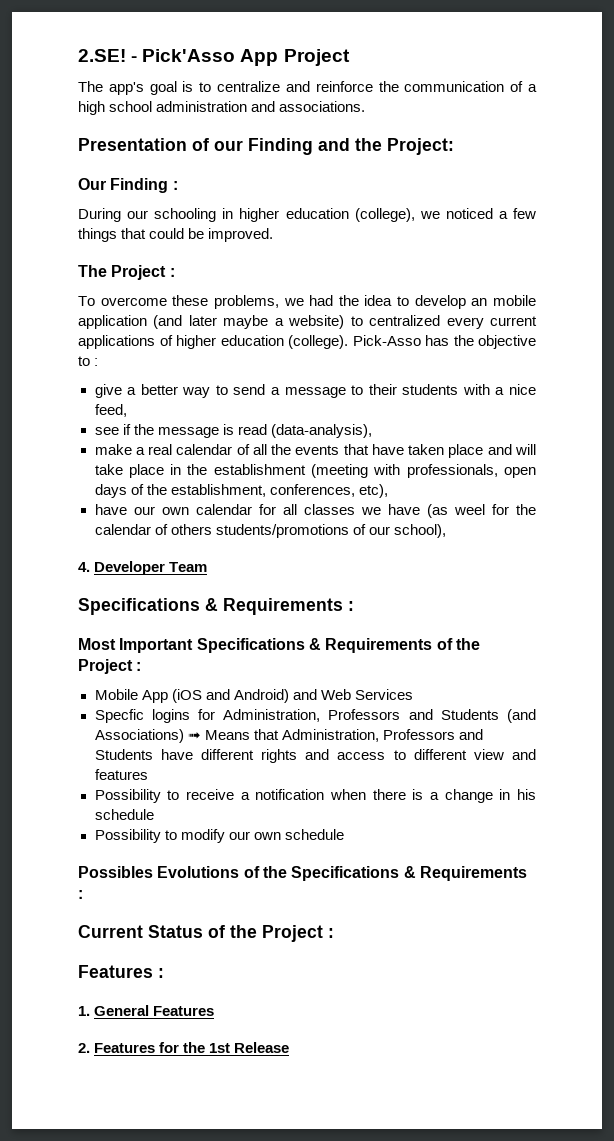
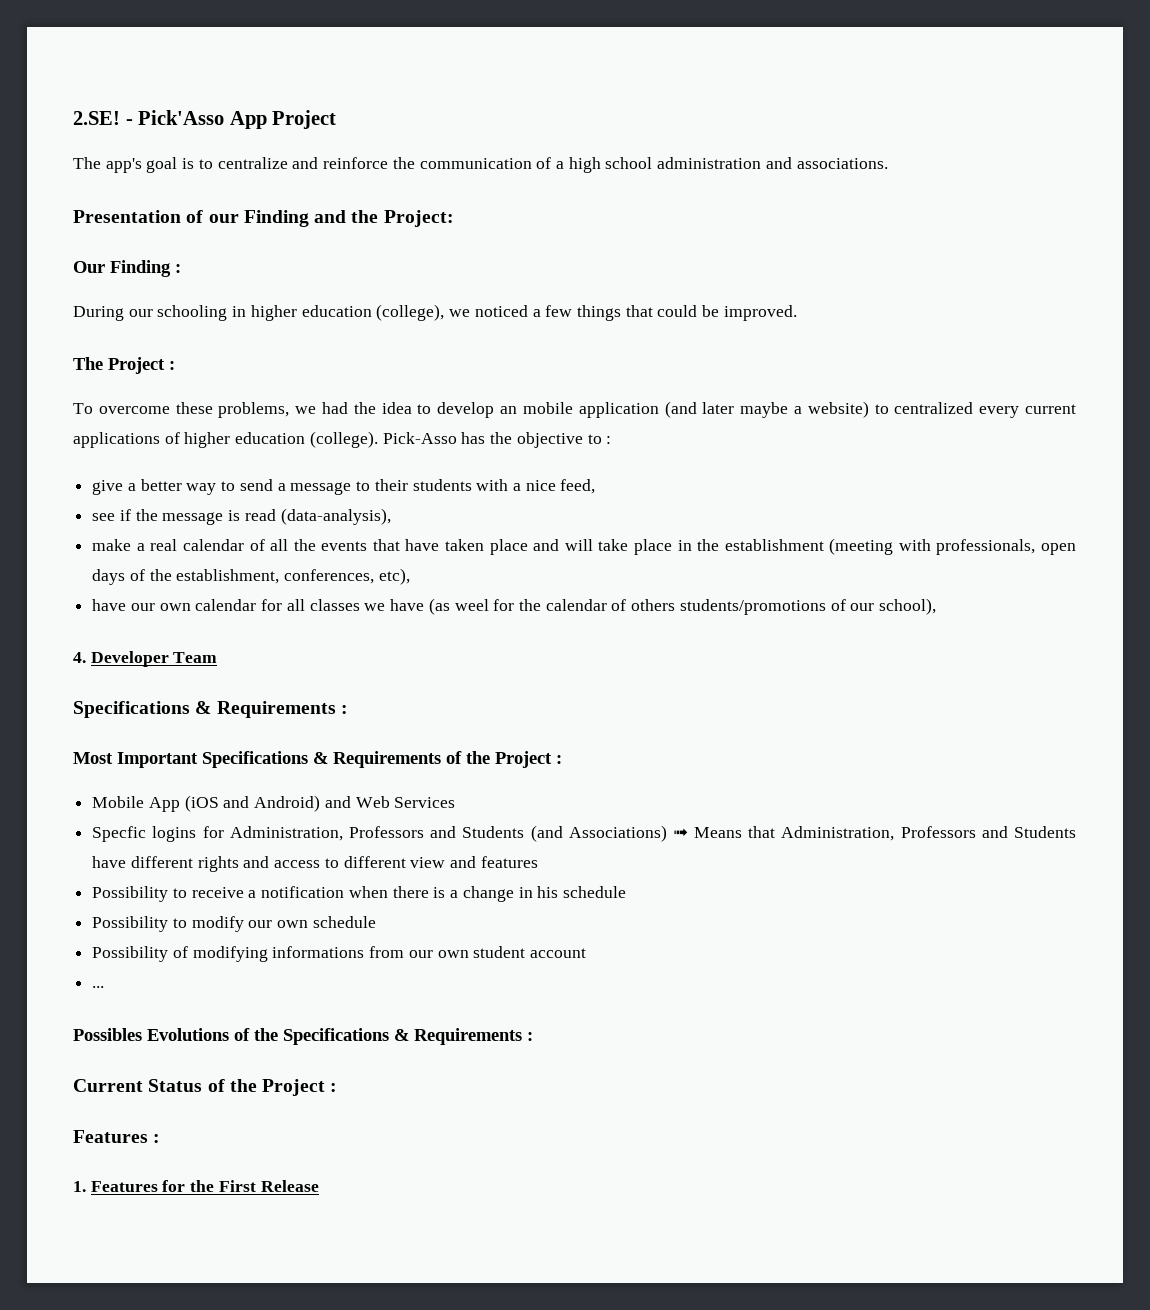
(344, 834) none -> [92,946,587,962] [92,986,105,988] // Possibility of modifying informations from our own student account // ...
[94,1005,215,1016] [78,1043,90,1053] General Features // 2. -> (86, 1186) none
[209,1043,231,1053] 1st -> [218,1180,256,1192] First

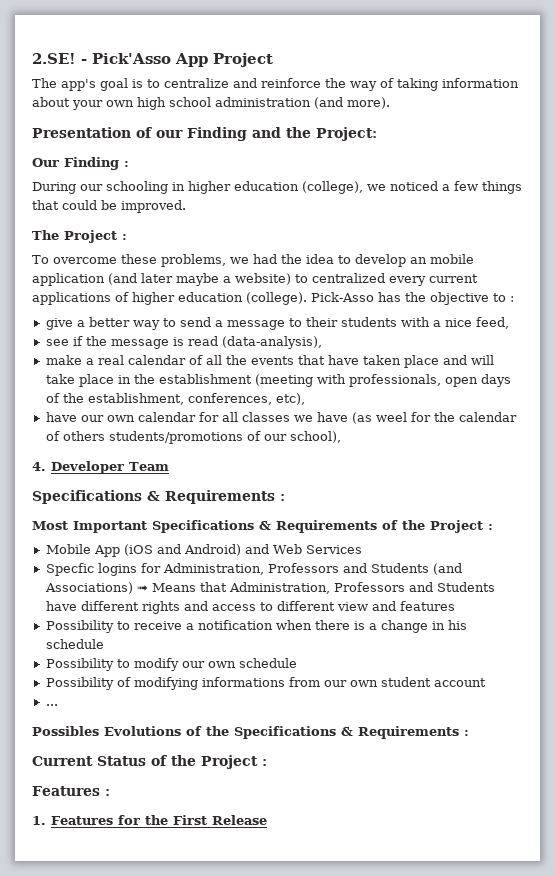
[419,157,564,169] communication of a -> [350,78,519,91] [32,97,134,110] way of taking information about your own
[765,157,888,169] and associations. -> [314,97,390,109] (and more).

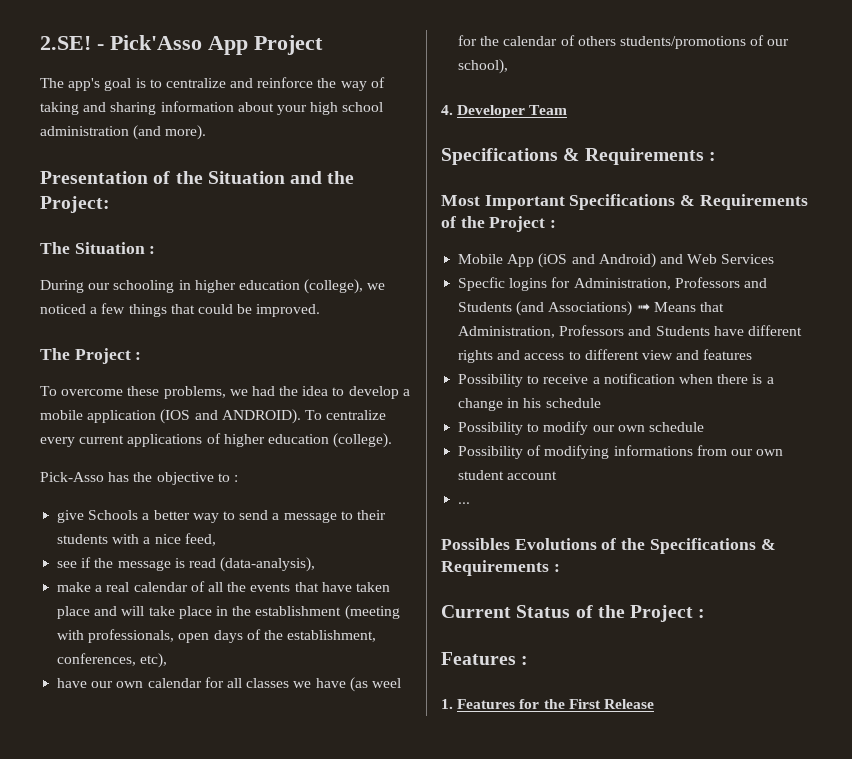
(438, 84) none -> [83,102,157,115] and sharing
[106,100,134,107] own -> (307, 110) none
[156,127,247,141] our Finding -> [175,171,285,184] the Situation
[32,157,119,170] Our Finding -> [40,242,145,254] The Situation
[410,257,427,264] an -> [402,389,410,396] a
[108,273,385,286] (and later maybe a website) to centralized -> [160,409,387,424] (IOS and ANDROID). To centralize
(307, 298) none -> (393, 440) //
(73, 324) none -> [88,510,139,520] Schools

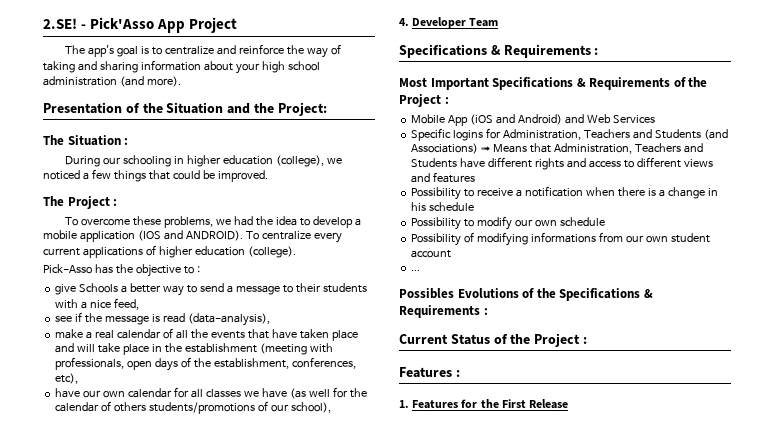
[371,678,401,688] weel -> [308,389,330,397] well
[458,277,506,291] Specfic -> [411,128,452,141] Specific
[674,277,740,288] Professors -> [583,129,630,139] Teachers
[559,325,625,336] Professors -> [634,143,681,153] Teachers
[641,350,673,360] view -> [683,159,713,167] views

